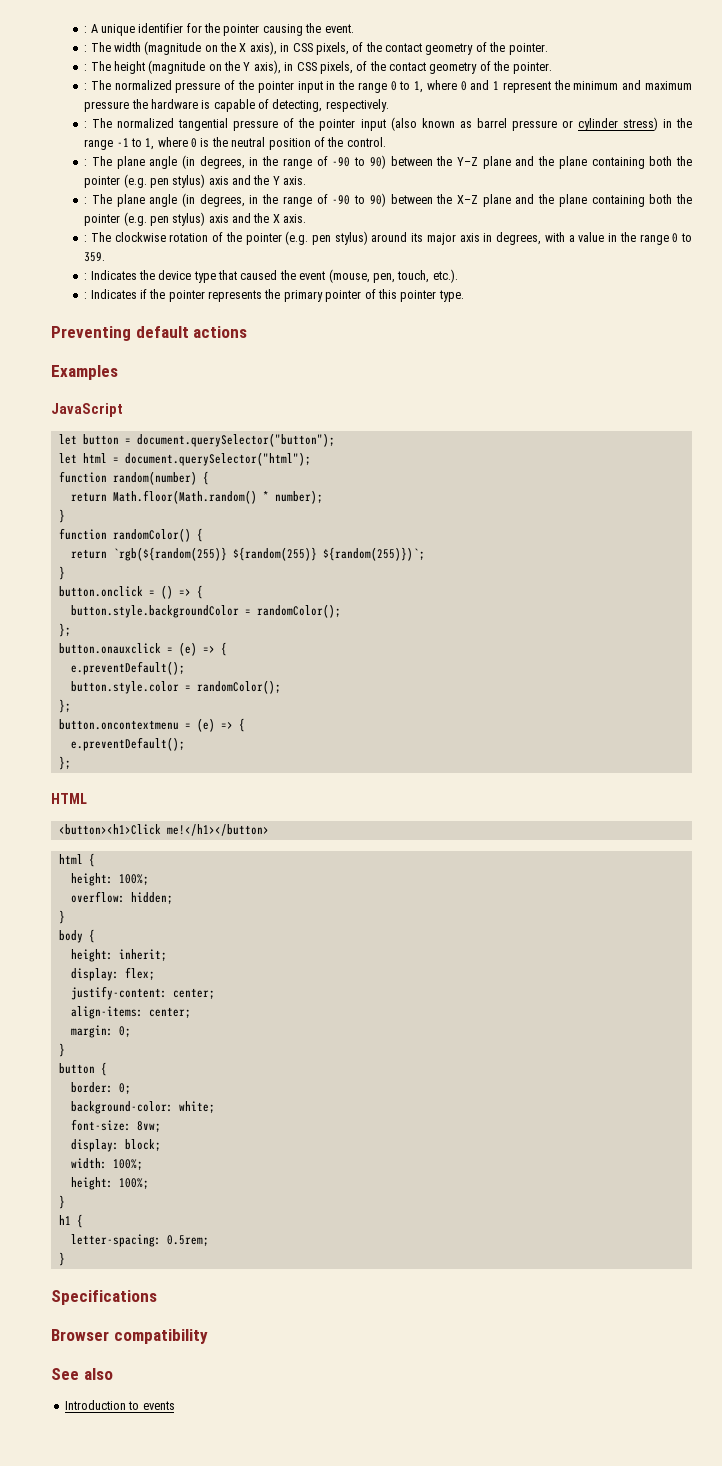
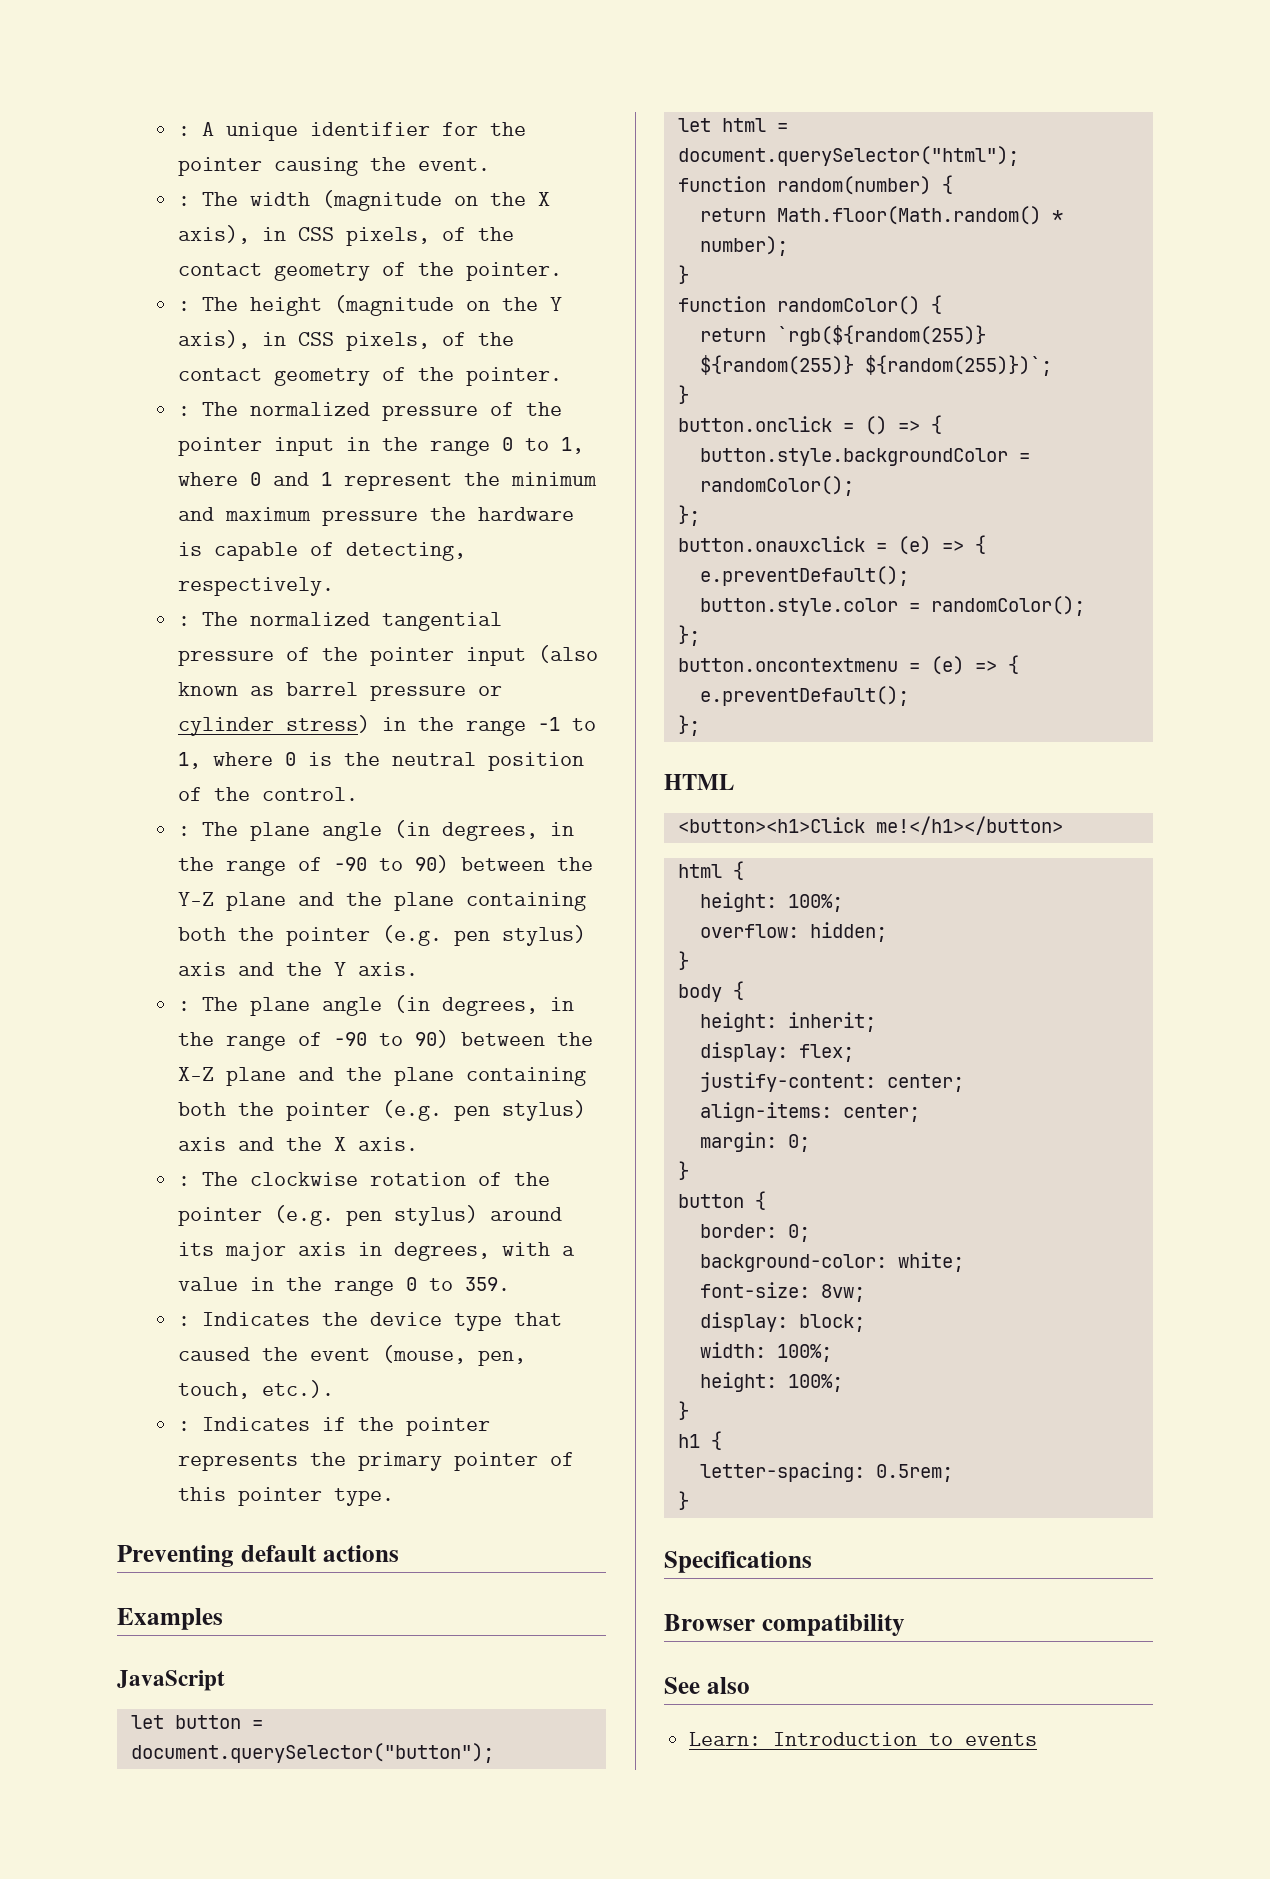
(113, 1374) none -> [689,1732,762,1746] Learn:

